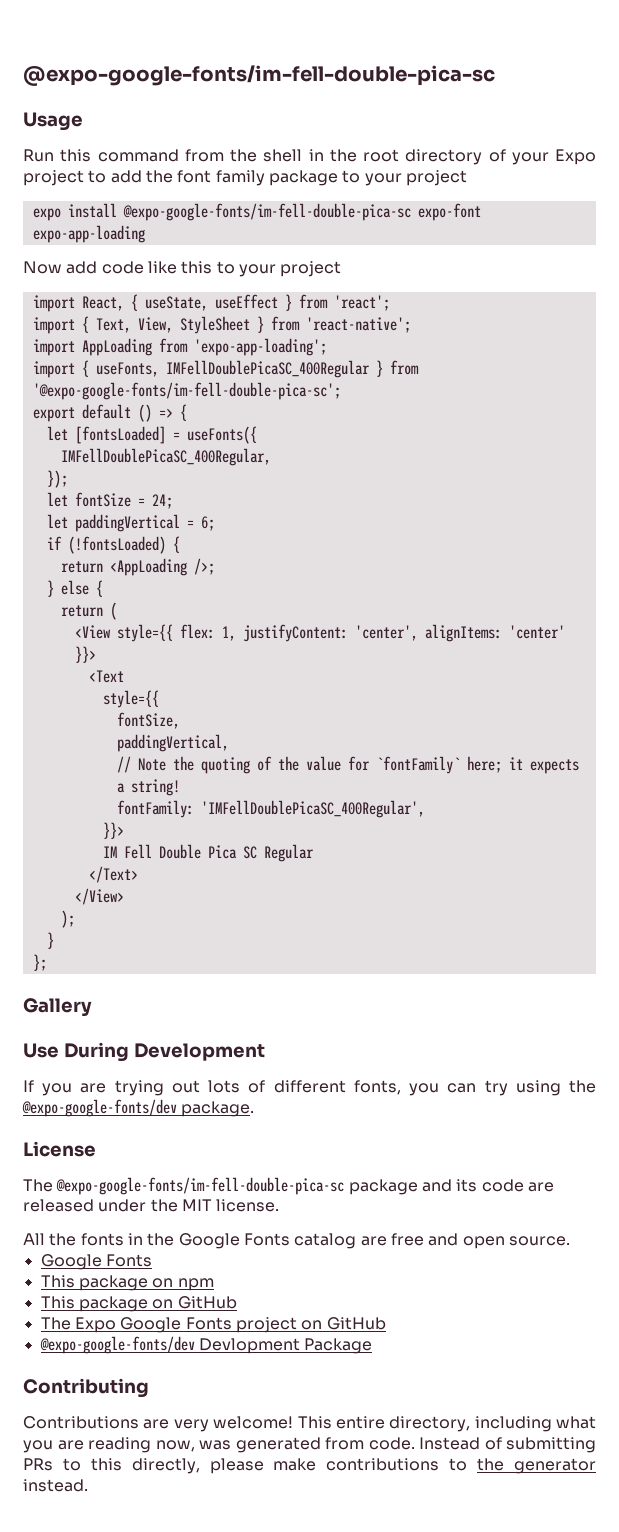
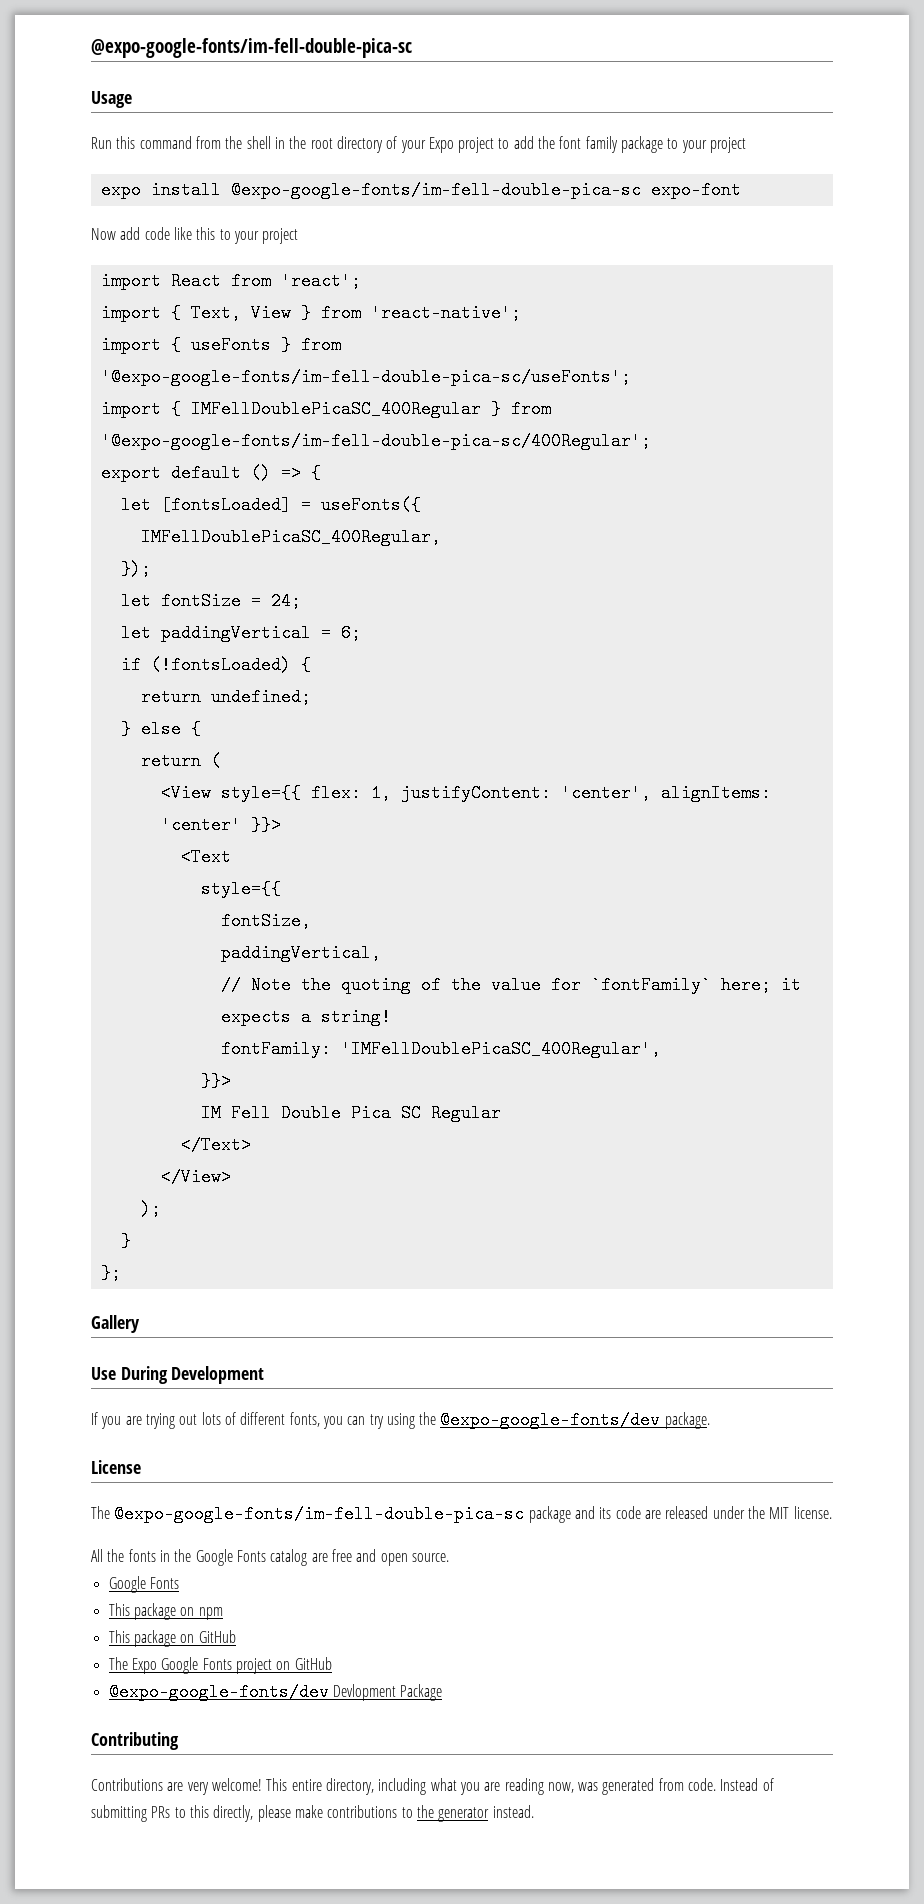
[32,225,145,243] expo-app-loading -> (741, 190) none
[81,294,292,311] React, { useState, useEffect } -> [170,272,221,290] React
[137,316,250,334] View, StyleSheet -> [250,304,291,322] View
[81,338,327,356] [32,360,159,378] AppLoading from 'expo-app-loading'; // import { useFonts, -> [170,336,341,354] [100,368,631,386] [100,400,181,418] { useFonts } from '@expo-google-fonts/im-fell-double-pica-sc/useFonts'; // import {
[32,382,341,400] '@expo-google-fonts/im-fell-double-pica-sc'; -> [100,432,651,450] '@expo-google-fonts/im-fell-double-pica-sc/400Regular';
[109,558,215,576] <AppLoading />; -> [210,688,311,706] undefined;

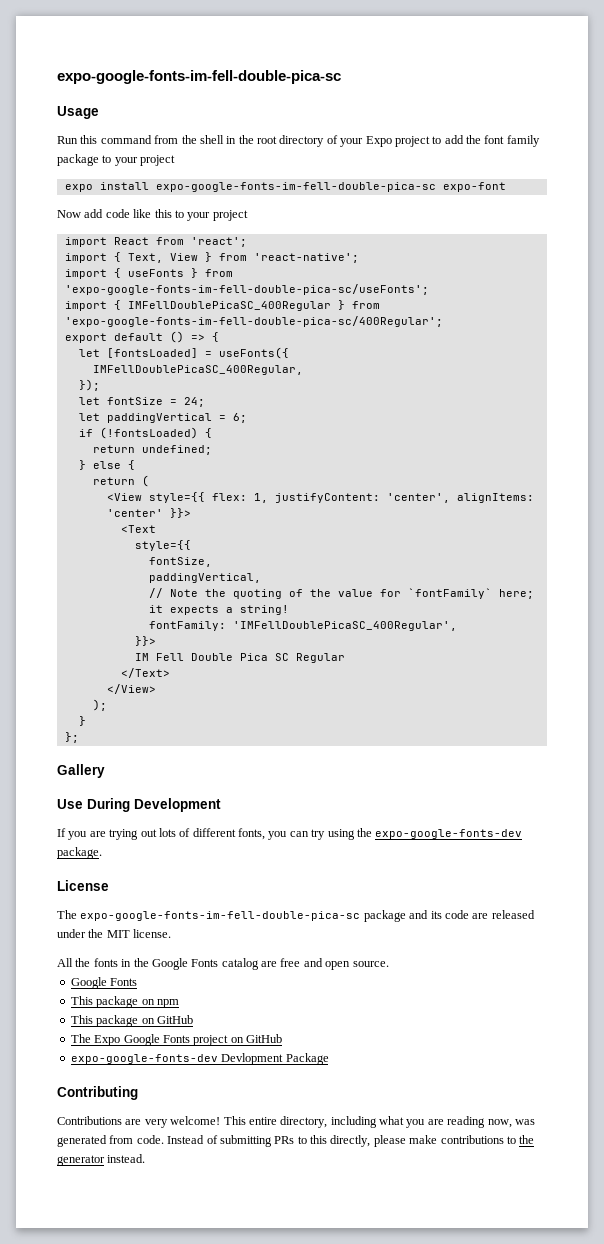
[91,38,412,58] @expo-google-fonts/im-fell-double-pica-sc -> [57,70,341,84] expo-google-fonts-im-fell-double-pica-sc
[230,181,641,199] @expo-google-fonts/im-fell-double-pica-sc -> [155,182,436,192] expo-google-fonts-im-fell-double-pica-sc
[100,368,631,386] '@expo-google-fonts/im-fell-double-pica-sc/useFonts'; -> [64,284,429,295] 'expo-google-fonts-im-fell-double-pica-sc/useFonts';
[100,432,651,450] '@expo-google-fonts/im-fell-double-pica-sc/400Regular'; -> [64,316,443,327] 'expo-google-fonts-im-fell-double-pica-sc/400Regular';
[440,1411,661,1429] @expo-google-fonts/dev -> [375,829,523,839] expo-google-fonts-dev
[114,1505,525,1523] @expo-google-fonts/im-fell-double-pica-sc -> [80,911,361,921] expo-google-fonts-im-fell-double-pica-sc
[108,1683,329,1701] @expo-google-fonts/dev -> [70,1054,218,1064] expo-google-fonts-dev

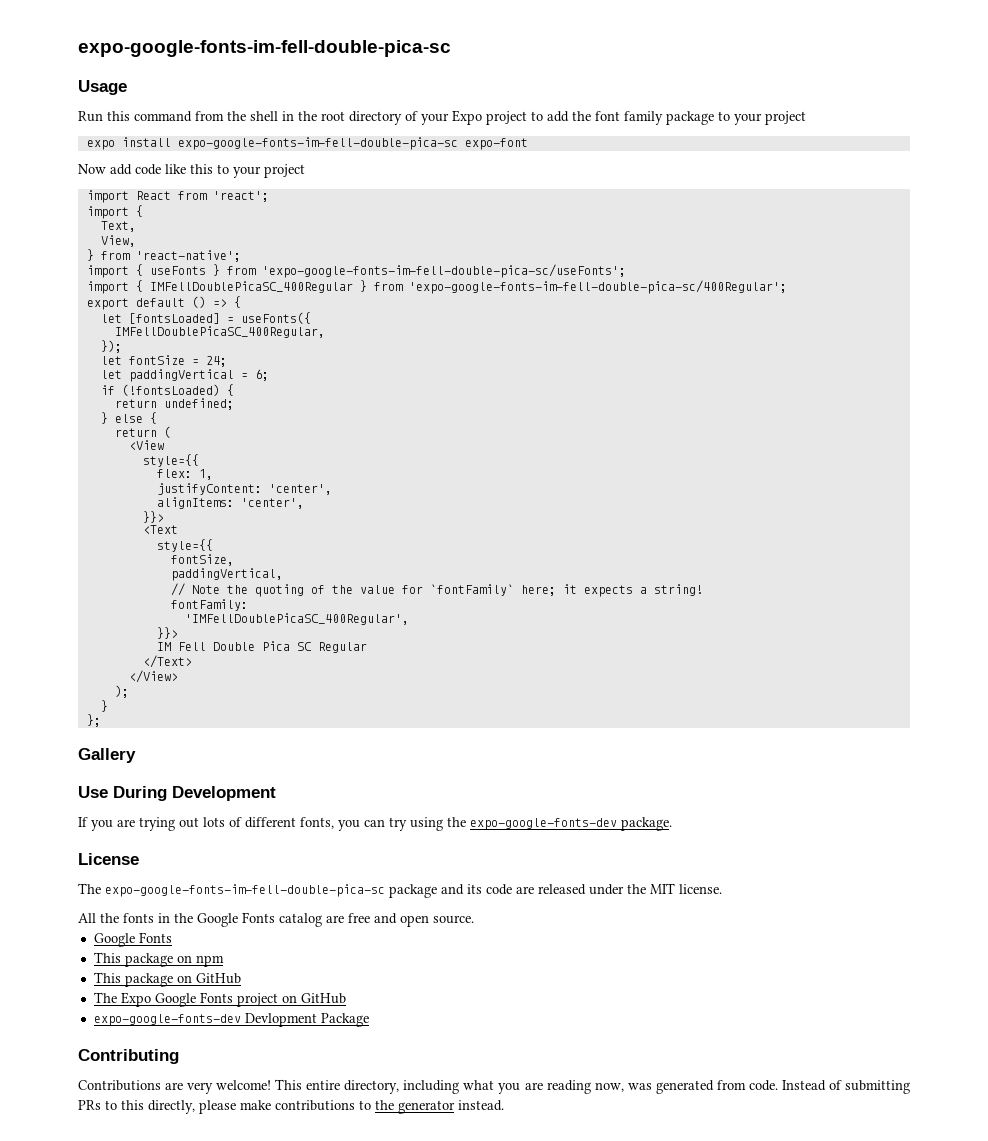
(121, 257) none -> (143, 211) //
[169,253,198,261] View -> [100,235,136,247] // View, //
[148,492,205,503] style={{ -> [142,454,199,467] // style={{ //
(268, 498) none -> (213, 474) //
[456,493,534,503] [106,509,163,517] alignItems: 'center' -> [156,497,304,509] // alignItems: 'center', //
(226, 626) none -> (248, 605) //

